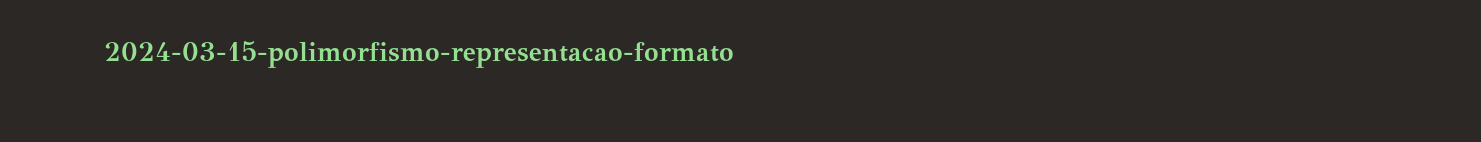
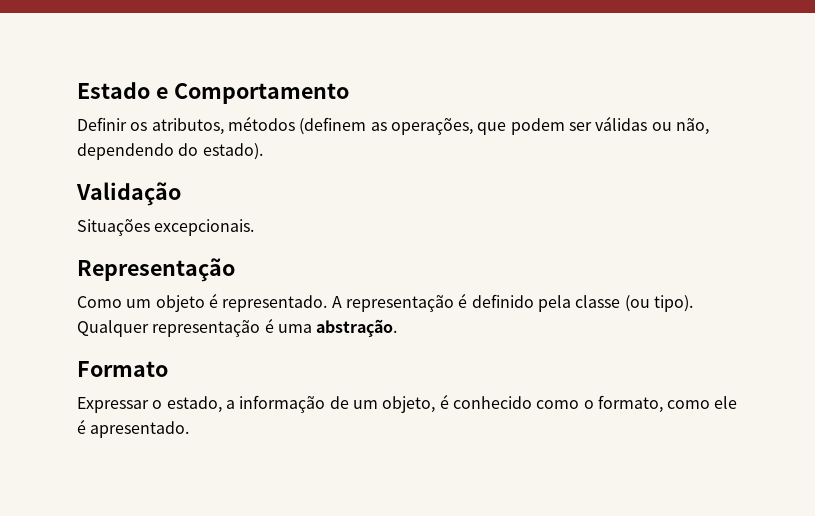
[104,41,734,68] 2024-03-15-polimorfismo-representacao-formato -> [77,82,349,104] [77,116,709,135] [77,143,263,160] [76,182,181,206] [77,219,255,236] [77,258,235,282] [77,293,693,312] [77,318,398,337] [77,361,168,377] [77,394,738,413] [77,419,190,438] Estado e Comportamento // Definir os atributos, métodos (definem as operações, que podem ser válidas ou não, dependendo do estado). // Validação // Situações excepcionais. // Representação // Como um objeto é representado. A representação é definido pela classe (ou tipo). Qualquer representação é uma abstração. // Formato // Expressar o estado, a informação de um objeto, é conhecido como o formato, como ele é apresentado.

